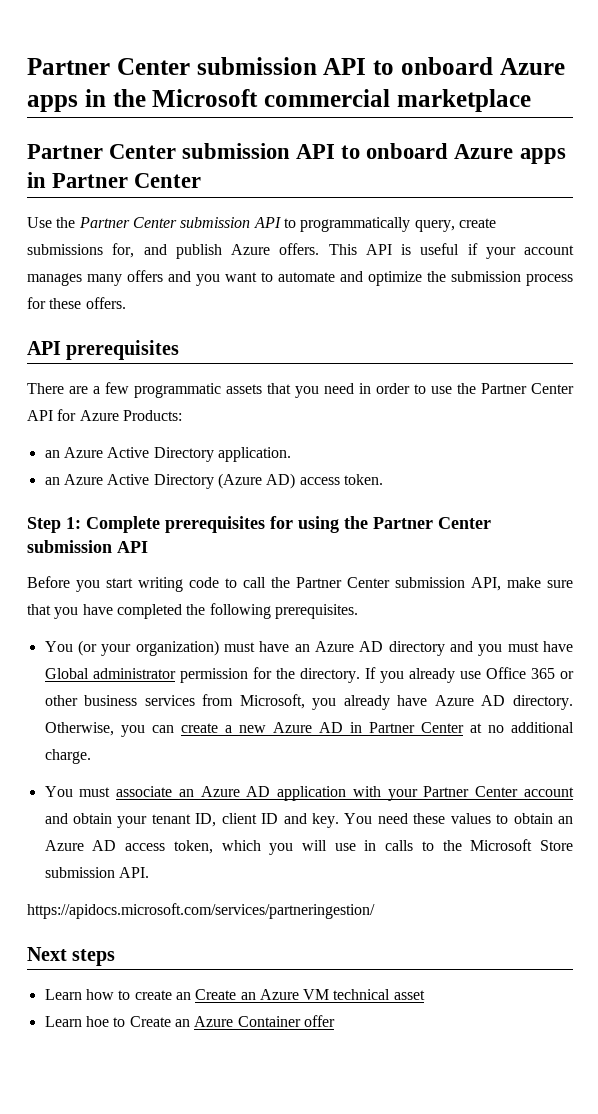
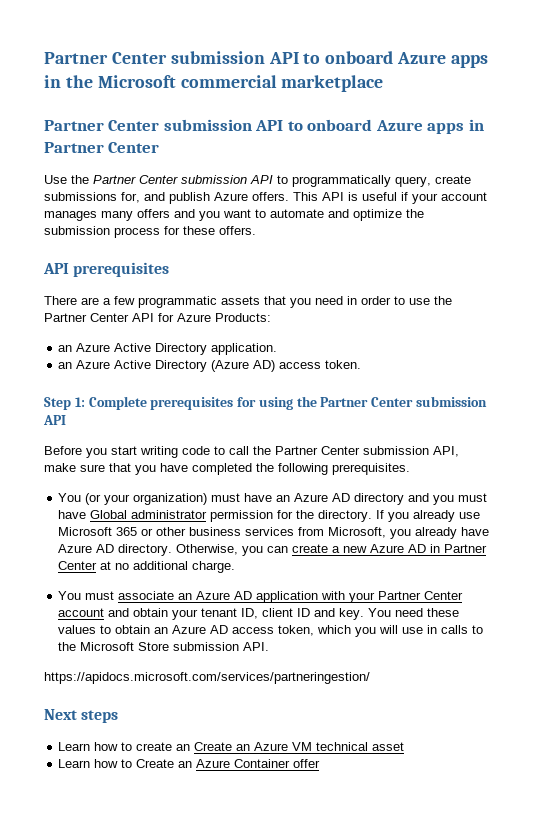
[485,667,526,679] Office -> [58,527,113,536] Microsoft
[85,1016,109,1027] hoe -> [94,759,119,768] how

